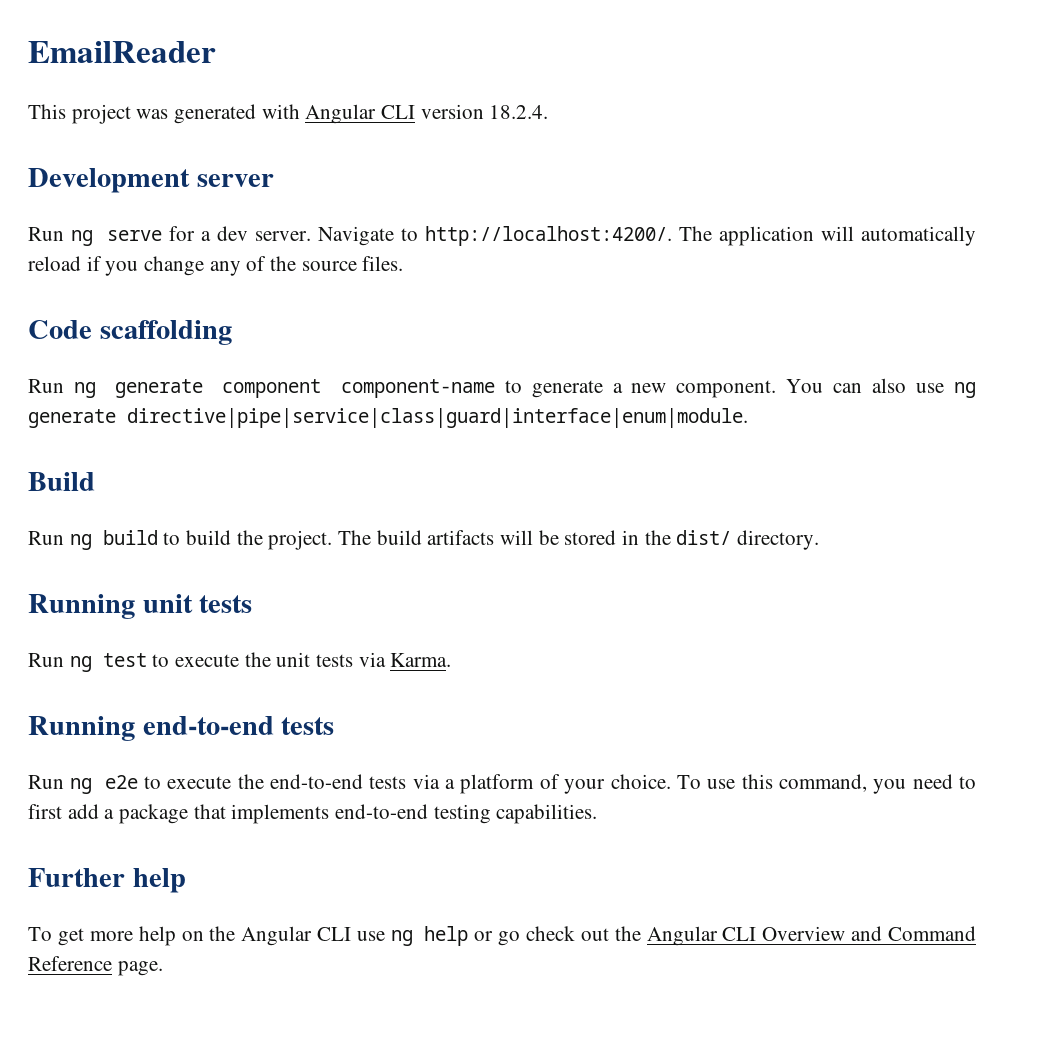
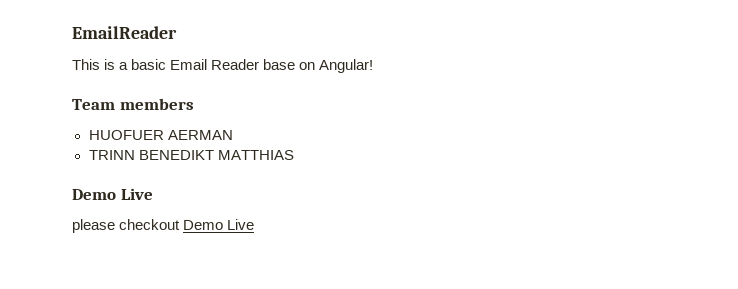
[71,104,549,124] [28,168,274,193] [28,226,977,246] [28,256,404,276] [28,320,232,345] [28,378,977,398] [28,408,748,428] [28,472,95,491] [28,530,820,550] [28,594,253,619] [28,652,452,672] [28,716,335,741] [28,774,976,794] [28,804,598,824] [28,868,186,893] [28,926,977,946] [28,956,163,976] project was generated with Angular CLI version 18.2.4. // Development server // Run ng serve for a dev server. Navigate to http://localhost:4200/. The application will automatically reload if you change any of the source files. // Code scaffolding // Run ng generate component component-name to generate a new component. You can also use ng generate directive|pipe|service|class|guard|interface|enum|module. // Build // Run ng build to build the project. The build artifacts will be stored in the dist/ directory. // Running unit tests // Run ng test to execute the unit tests via Karma. // Running end-to-end tests // Run ng e2e to execute the end-to-end tests via a platform of your choice. To use this command, you need to first add a package that implements end-to-end testing capabilities. // Further help // To get more help on the Angular CLI use ng help or go check out the Angular CLI Overview and Command Reference page. -> [104,59,374,73] [72,98,194,110] [88,130,233,140] [88,150,294,160] [72,188,153,200] [72,219,255,233] is a basic Email Reader base on Angular! // Team members // HUOFUER AERMAN // TRINN BENEDIKT MATTHIAS // Demo Live // please checkout Demo Live

